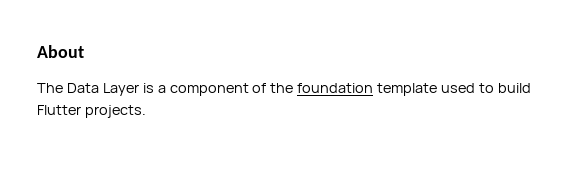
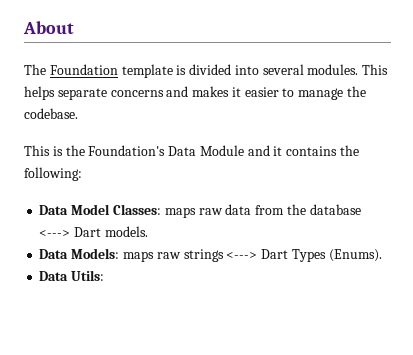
[66,83,531,96] [37,105,146,118] Data Layer is a component of the foundation template used to build Flutter projects. -> [49,64,389,78] [24,86,367,100] [24,108,78,119] [24,145,360,156] [24,167,82,181] [39,204,361,218] [39,226,148,237] [39,248,382,262] [39,270,105,281] Foundation template is divided into several modules. This helps separate concerns and makes it easier to manage the codebase. // This is the Foundation's Data Module and it contains the following: // Data Model Classes: maps raw data from the database <---> Dart models. // Data Models: maps raw strings <---> Dart Types (Enums). // Data Utils:

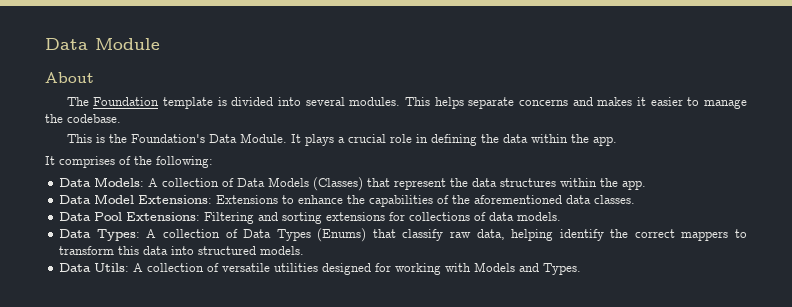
(23, 27) none -> [45,38,160,50] Data Module //
[199,145,360,156] [24,167,82,181] [39,204,361,218] [39,226,148,237] [39,248,382,262] [39,270,105,281] Module and it contains the following: // Data Model Classes: maps raw data from the database <---> Dart models. // Data Models: maps raw strings <---> Dart Types (Enums). // Data Utils: -> [239,133,617,146] [45,156,213,168] [59,177,647,191] [59,194,636,207] [59,212,562,224] [59,228,748,242] [59,246,305,255] [59,262,582,275] Module. It plays a crucial role in defining the data within the app. // It comprises of the following: // Data Models: A collection of Data Models (Classes) that represent the data structures within the app. // Data Model Extensions: Extensions to enhance the capabilities of the aforementioned data classes. // Data Pool Extensions: Filtering and sorting extensions for collections of data models. // Data Types: A collection of Data Types (Enums) that classify raw data, helping identify the correct mappers to transform this data into structured models. // Data Utils: A collection of versatile utilities designed for working with Models and Types.

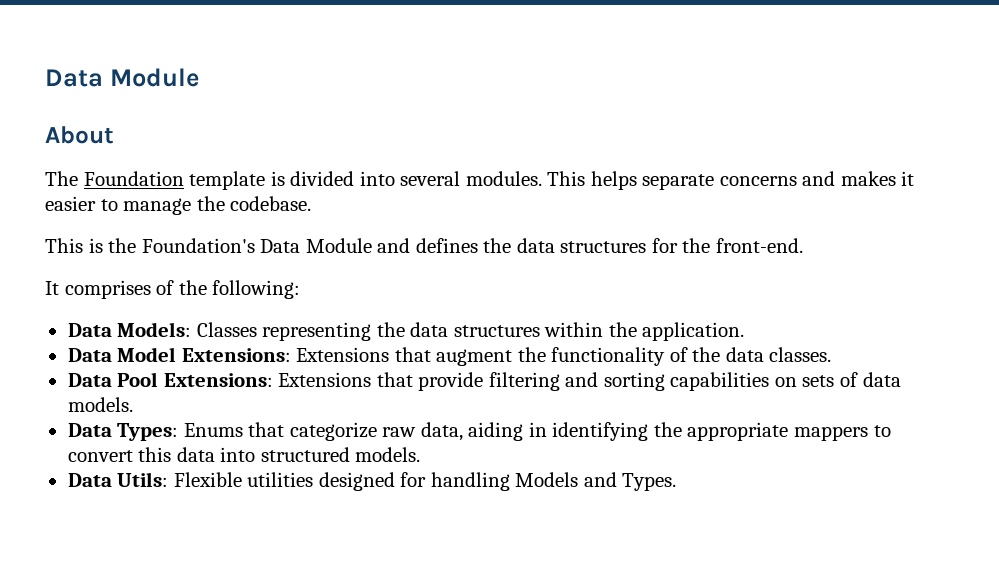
[239,133,617,146] Module. It plays a crucial role in defining the data within the app. -> [305,238,803,253] Module and defines the data structures for the front-end.
[148,177,447,191] A collection of Data Models (Classes) that represent -> [196,322,372,341] Classes representing
[622,180,647,190] app. -> [642,322,745,341] application.
[282,195,563,207] to enhance the capabilities of the aforementioned -> [394,347,721,366] that augment the functionality of the
[204,212,471,224] Filtering and sorting extensions for collections -> [278,372,835,391] Extensions that provide filtering and sorting capabilities on sets
[146,228,675,242] A collection of Data Types (Enums) that classify raw data, helping identify the correct -> [183,422,789,441] Enums that categorize raw data, aiding in identifying the appropriate
[59,246,115,255] transform -> [67,450,133,462] convert
[133,263,271,272] A collection of versatile -> [173,472,242,487] Flexible
[395,263,472,275] working with -> [430,472,510,491] handling

